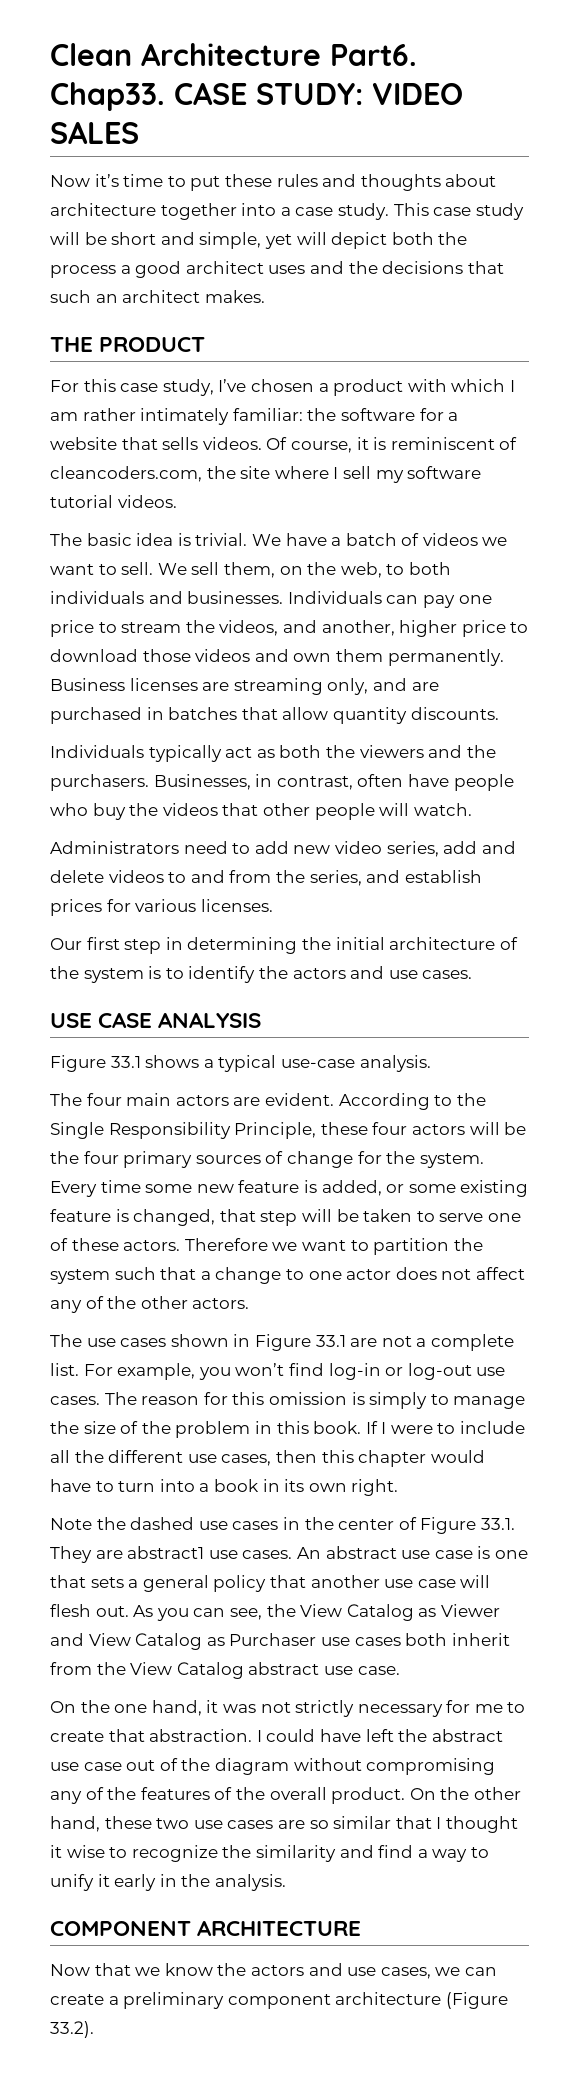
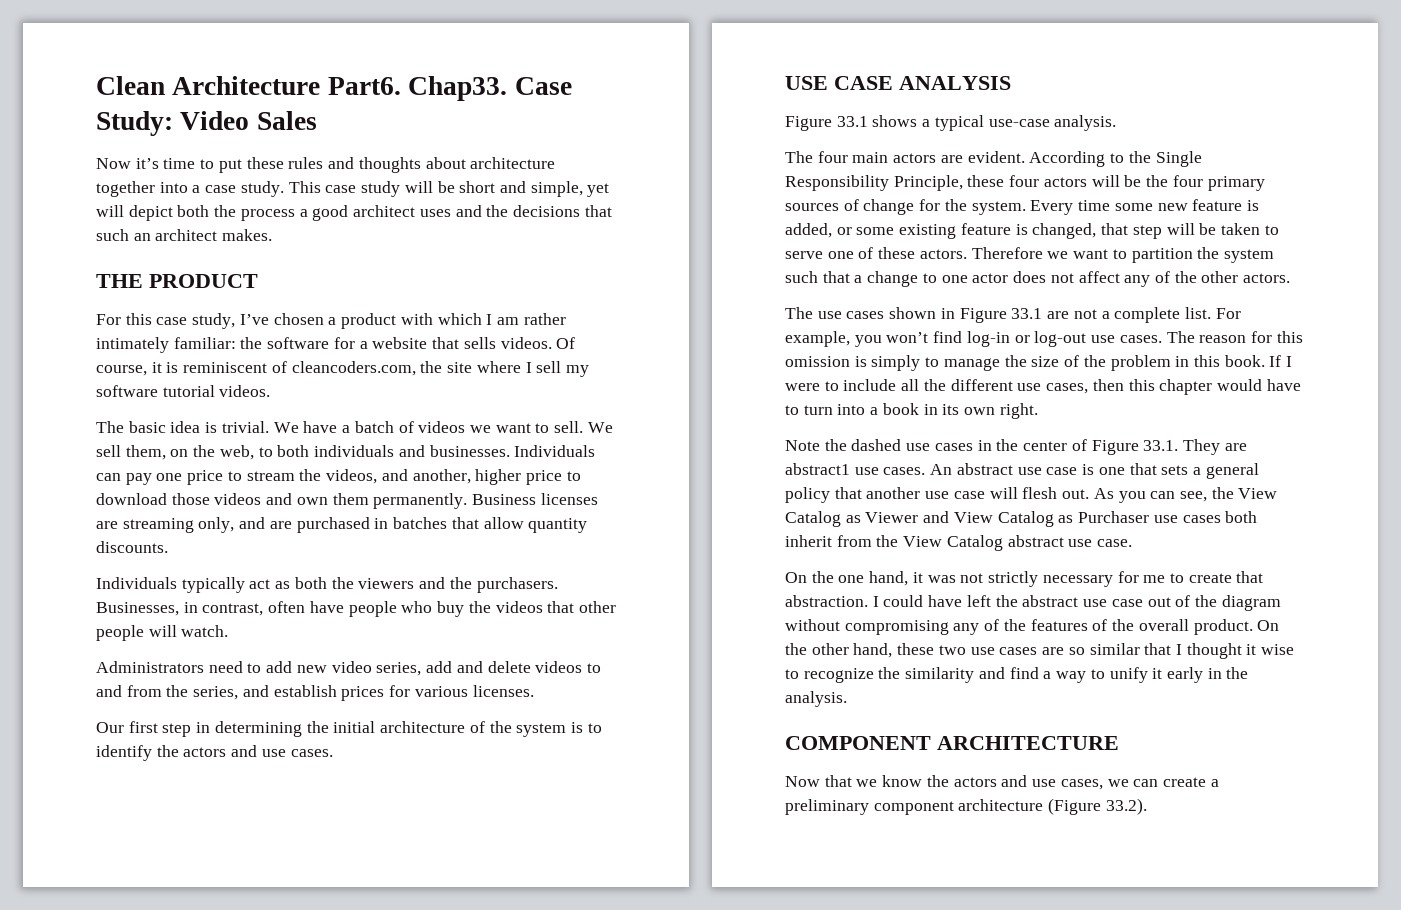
[174,82,463,105] [50,121,139,144] CASE STUDY: VIDEO SALES -> [514,77,572,95] [96,111,317,136] Case Study: Video Sales

